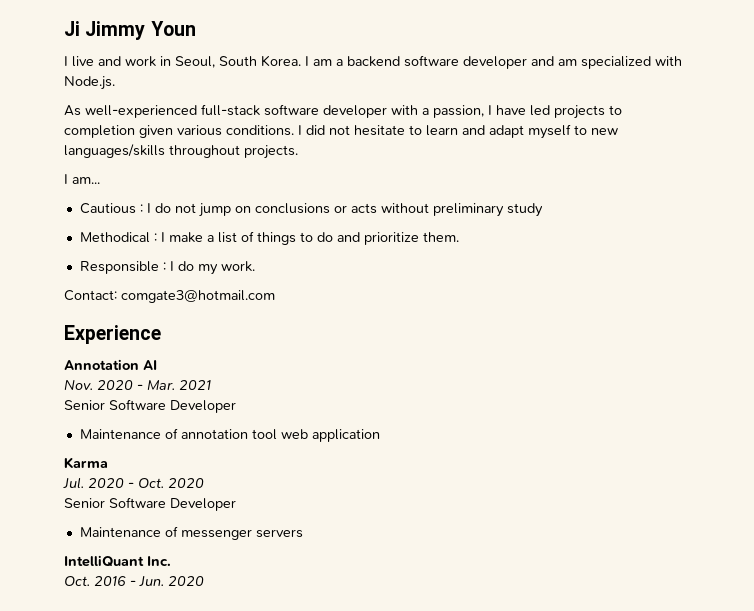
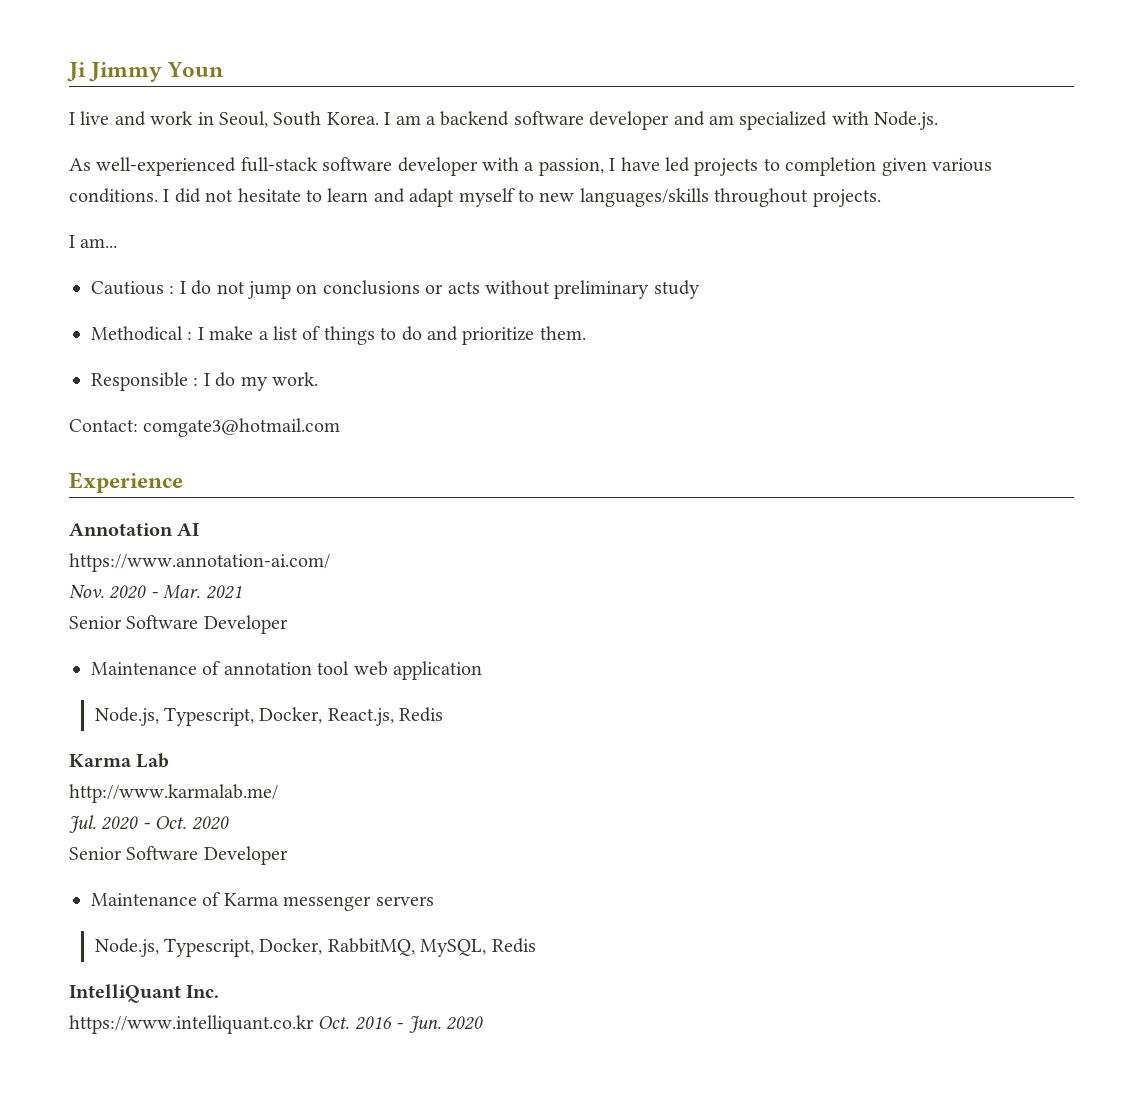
(157, 365) none -> [69,553,330,572] // https://www.annotation-ai.com/
[64,457,108,469] // Karma -> [94,707,444,726] [69,753,170,768] [69,784,278,803] // Node.js, Typescript, Docker, React.js, Redis // Karma Lab // http://www.karmalab.me/
(178, 531) none -> [223,893,279,906] Karma
(303, 533) none -> [94,938,536,957] // Node.js, Typescript, Docker, RabbitMQ, MySQL, Redis
(171, 561) none -> [69,1015,314,1034] https://www.intelliquant.co.kr

